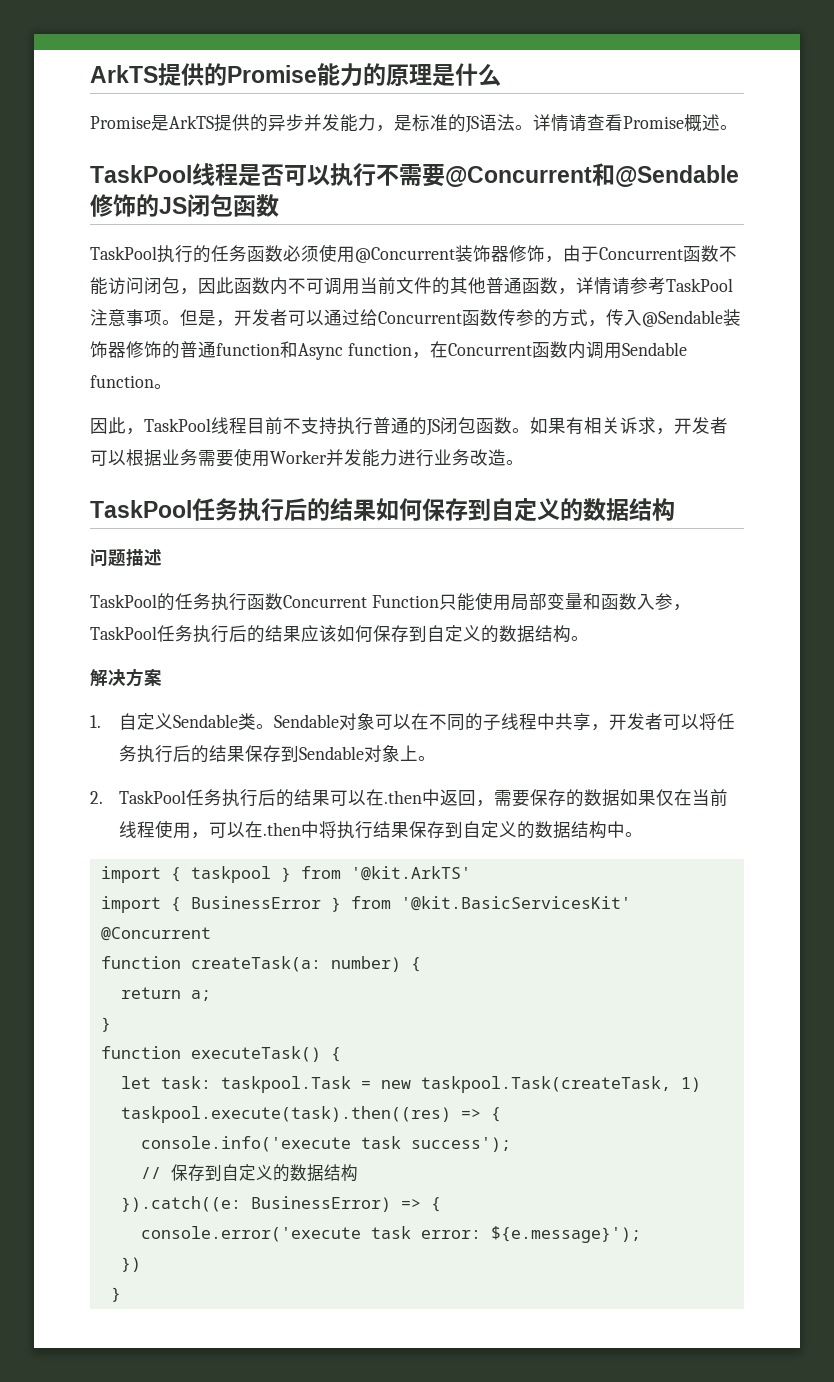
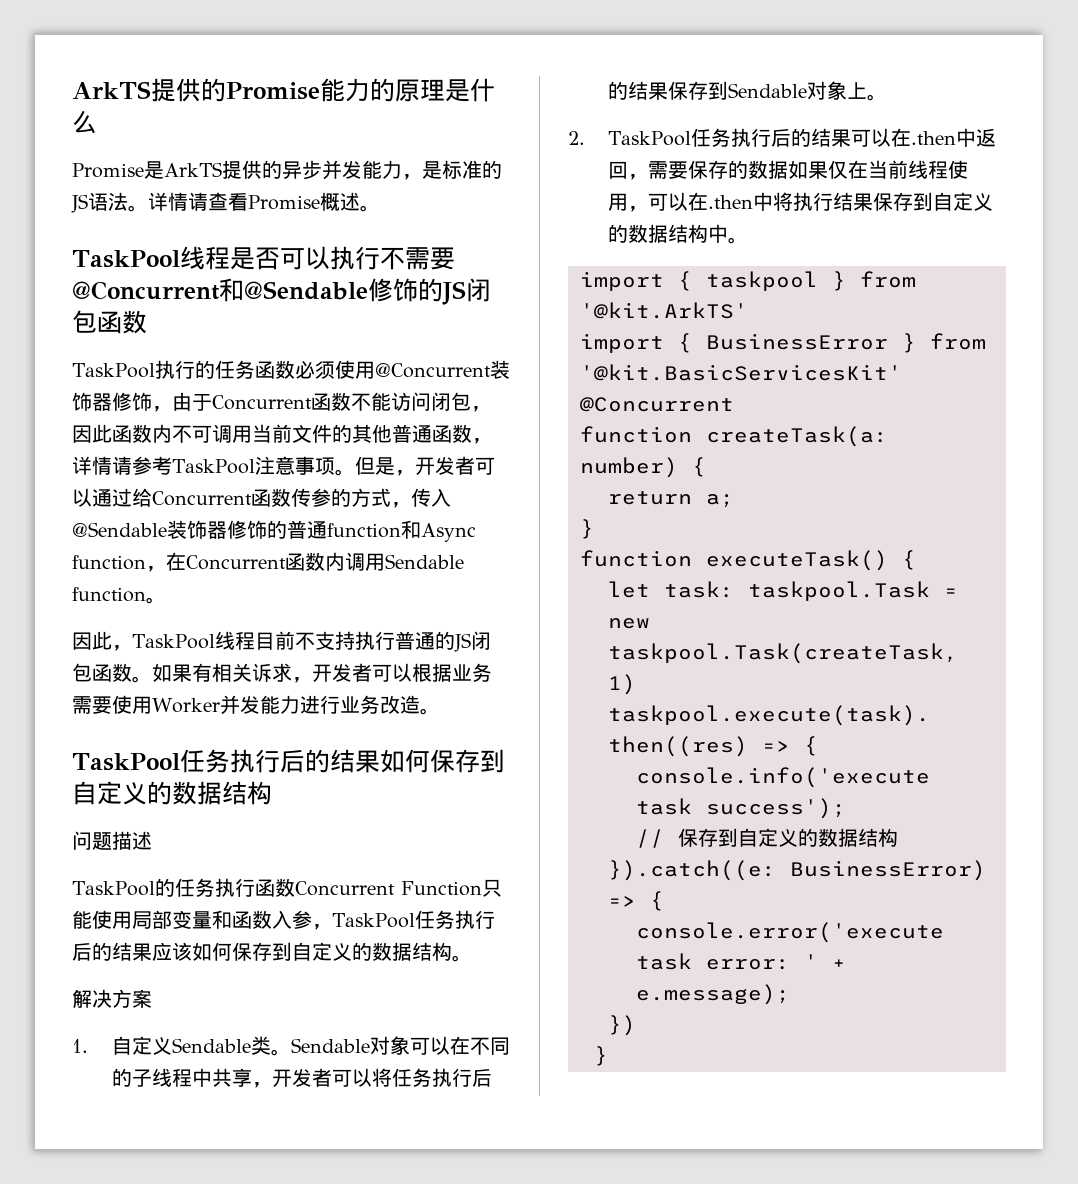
[490,1226,641,1243] ${e.message}'); -> [804,954,846,969] [636,984,790,1005] ' + e.message);

